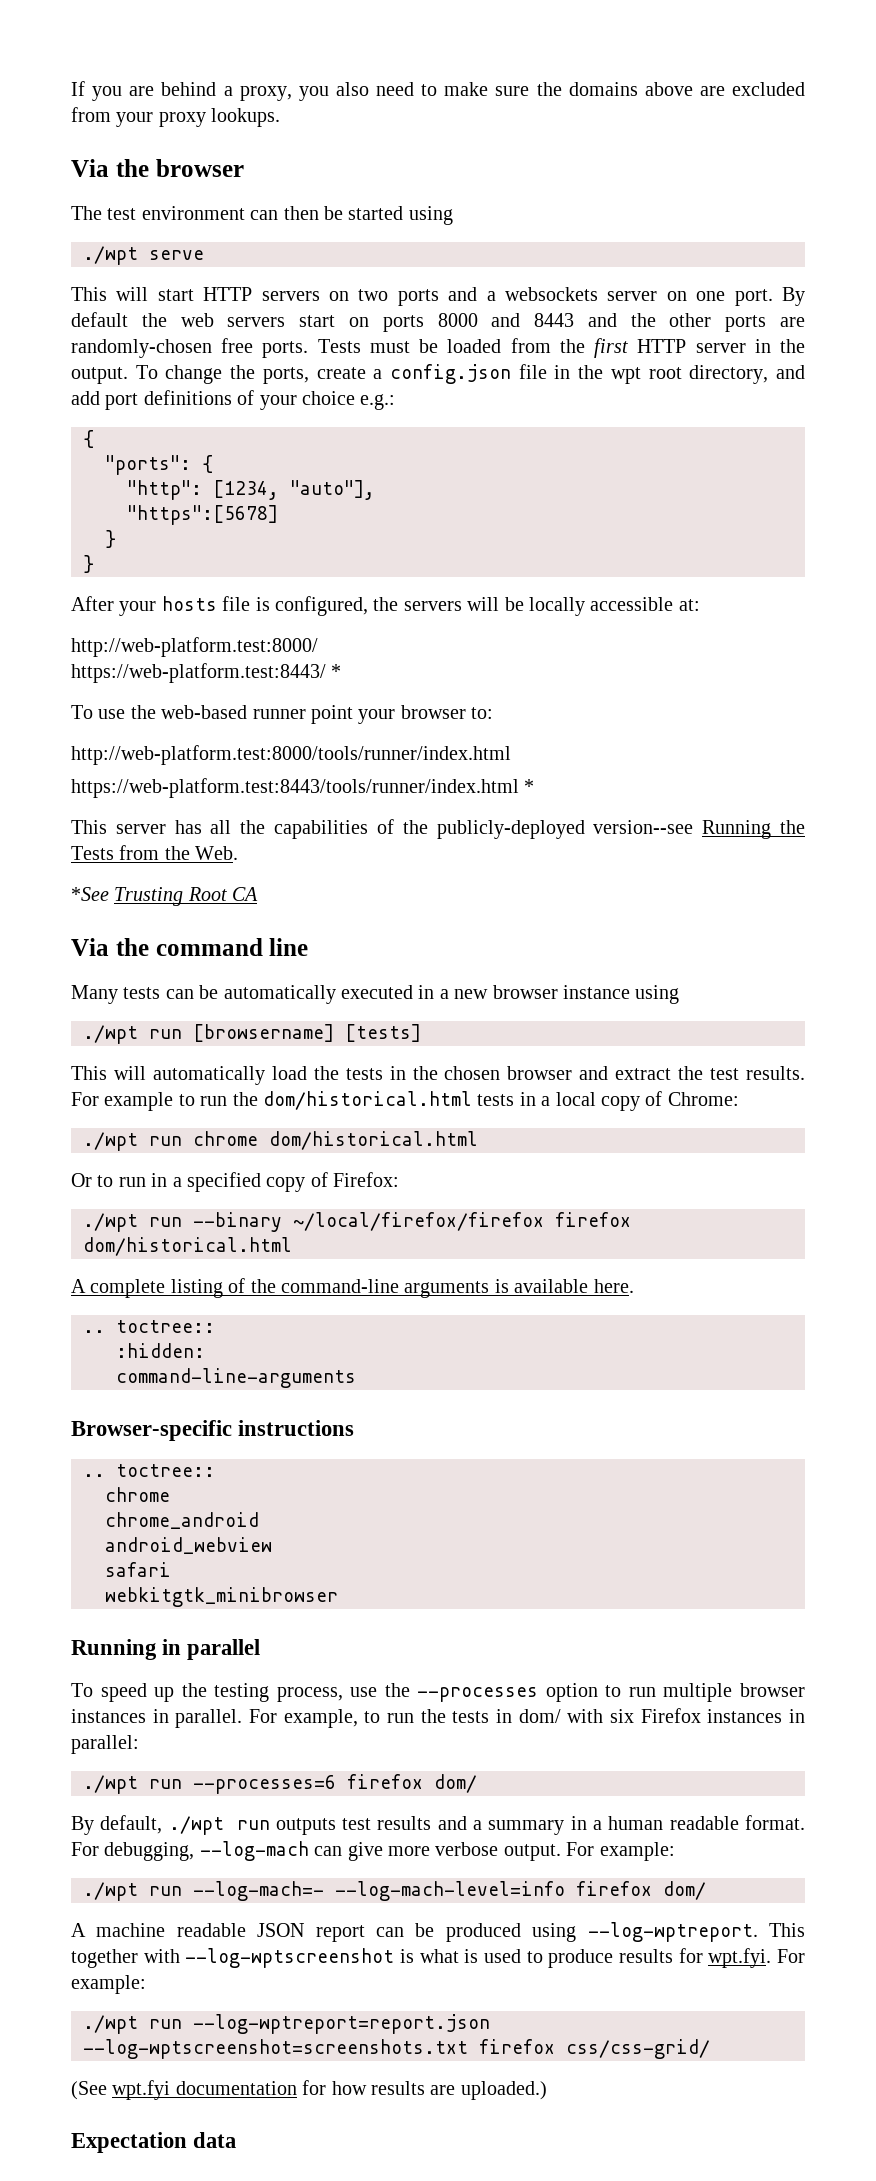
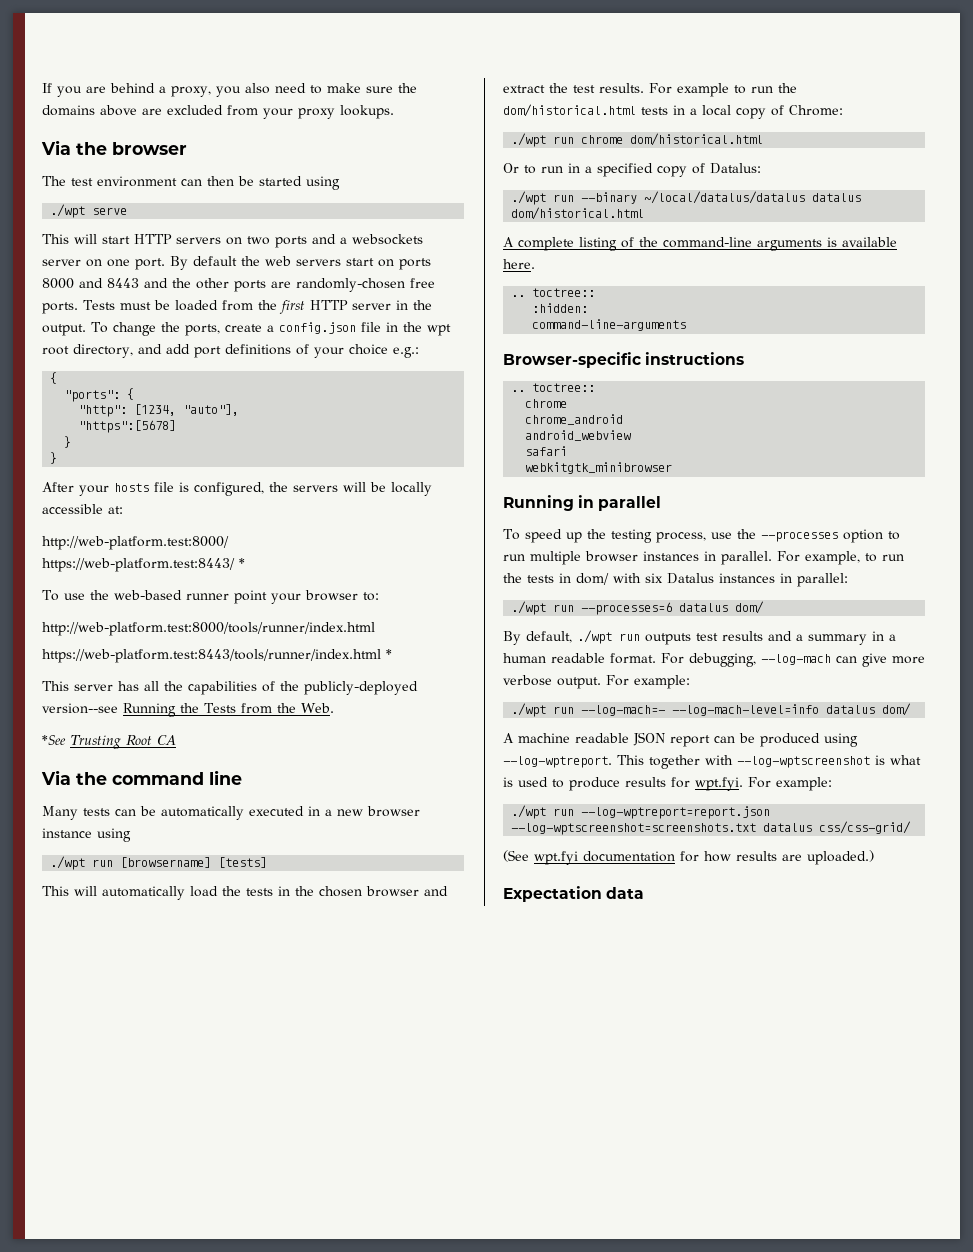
[333,1172,400,1187] Firefox: -> [710,163,761,174] Datalus:
[293,1212,631,1231] ~/local/firefox/firefox firefox -> [644,191,862,204] ~/local/datalus/datalus datalus
[640,1708,701,1723] Firefox -> [667,573,714,584] Datalus
[347,1774,423,1789] firefox -> [679,603,729,612] datalus
[576,1881,652,1896] firefox -> [826,705,876,714] datalus
[479,2039,555,2054] firefox -> [763,823,813,832] datalus

